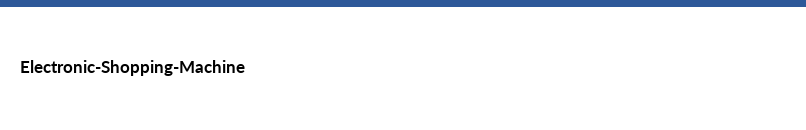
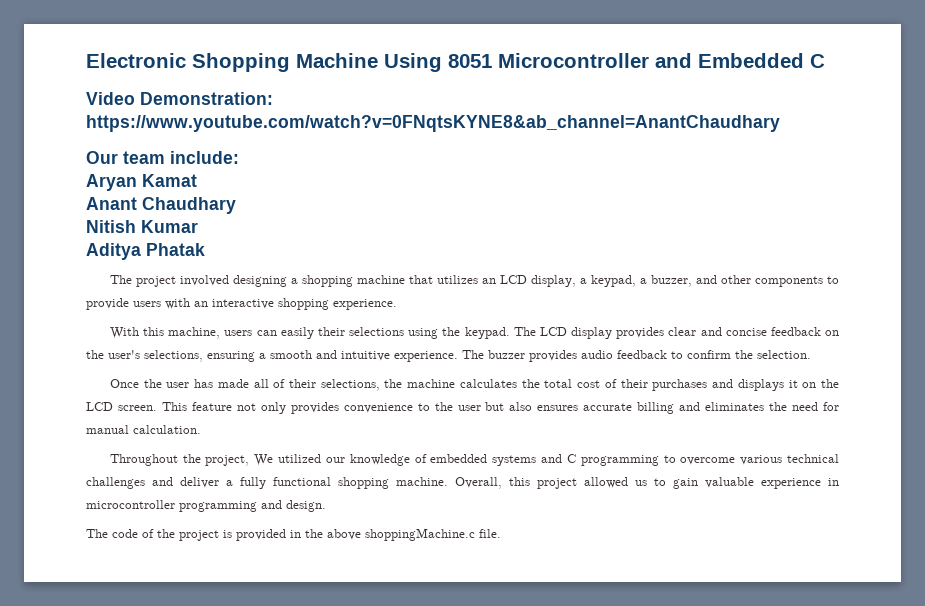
[20,60,245,76] Electronic-Shopping-Machine -> [86,53,825,72] [86,92,273,105] [86,115,780,132] [86,151,239,164] [86,174,197,191] [86,197,236,214] [86,220,198,233] [86,243,205,260] [109,275,840,287] [86,298,397,310] [109,327,840,339] [86,350,811,362] [109,379,840,391] [86,402,840,414] [86,425,201,434] [109,454,839,466] [86,477,839,489] [86,500,326,512] [86,528,501,541] Electronic Shopping Machine Using 8051 Microcontroller and Embedded C // Video Demonstration: https://www.youtube.com/watch?v=0FNqtsKYNE8&ab_channel=AnantChaudhary // Our team include: // Aryan Kamat // Anant Chaudhary // Nitish Kumar // Aditya Phatak // The project involved designing a shopping machine that utilizes an LCD display, a keypad, a buzzer, and other components to provide users with an interactive shopping experience. // With this machine, users can easily their selections using the keypad. The LCD display provides clear and concise feedback on the user's selections, ensuring a smooth and intuitive experience. The buzzer provides audio feedback to confirm the selection. // Once the user has made all of their selections, the machine calculates the total cost of their purchases and displays it on the LCD screen. This feature not only provides convenience to the user but also ensures accurate billing and eliminates the need for manual calculation. // Throughout the project, We utilized our knowledge of embedded systems and C programming to overcome various technical challenges and deliver a fully functional shopping machine. Overall, this project allowed us to gain valuable experience in microcontroller programming and design. // The code of the project is provided in the above shoppingMachine.c file.

